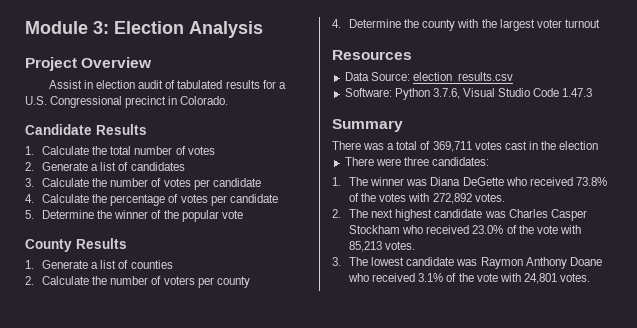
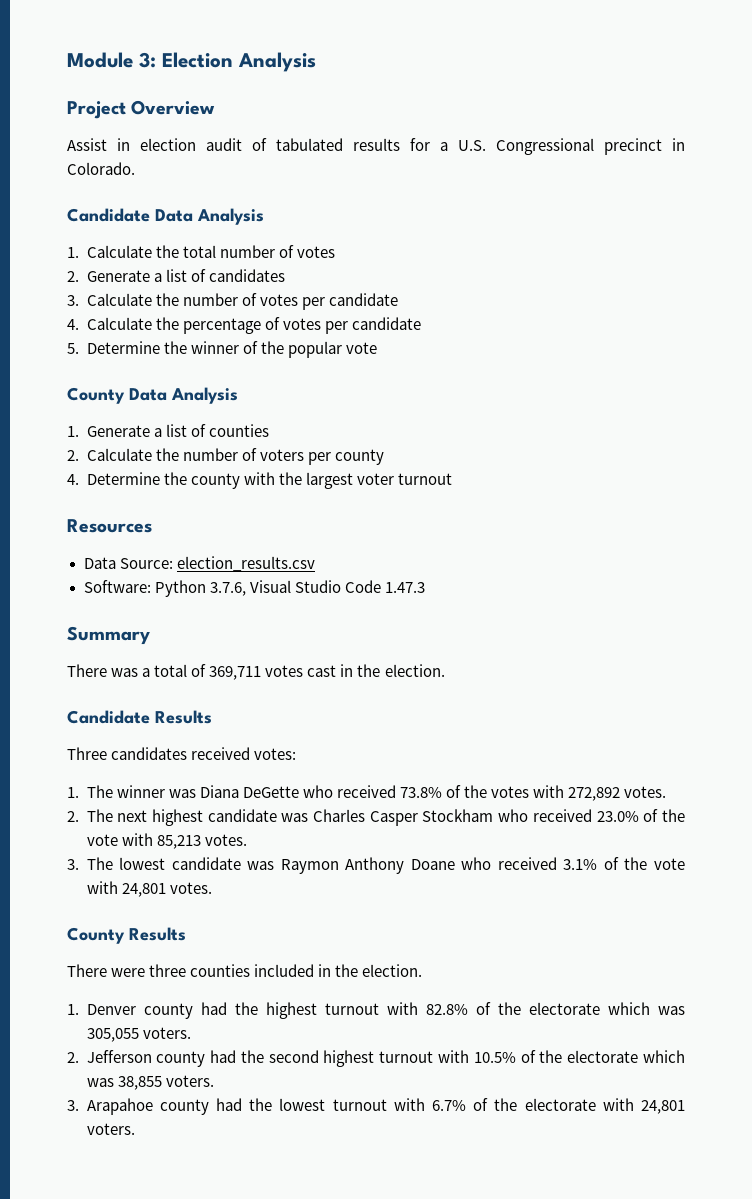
[96,124,147,135] Results -> [155,208,264,225] Data Analysis
[76,238,127,249] Results -> [129,387,238,404] Data Analysis
[559,141,599,150] [344,157,489,166] election // There were three candidates: -> [384,664,445,677] [67,710,212,724] [67,747,297,760] election. // Candidate Results // Three candidates received votes:
(590, 277) none -> [67,927,186,944] [67,964,423,977] [67,1002,685,1019] [86,1027,191,1042] [67,1050,686,1067] [86,1075,214,1090] [67,1098,685,1115] [86,1123,135,1135] // County Results // There were three counties included in the election. // 1. Denver county had the highest turnout with 82.8% of the electorate which was 305,055 voters. // 2. Jefferson county had the second highest turnout with 10.5% of the electorate which was 38,855 voters. // 3. Arapahoe county had the lowest turnout with 6.7% of the electorate with 24,801 voters.

